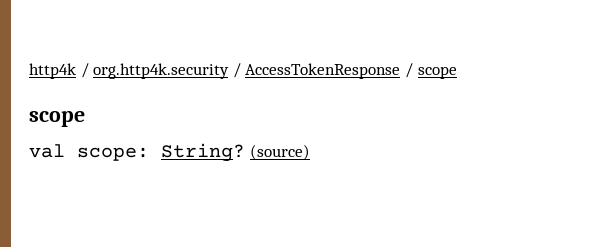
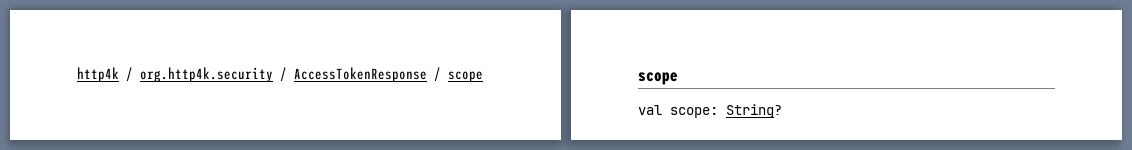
[249,144,310,160] (source) -> (782, 111) none

